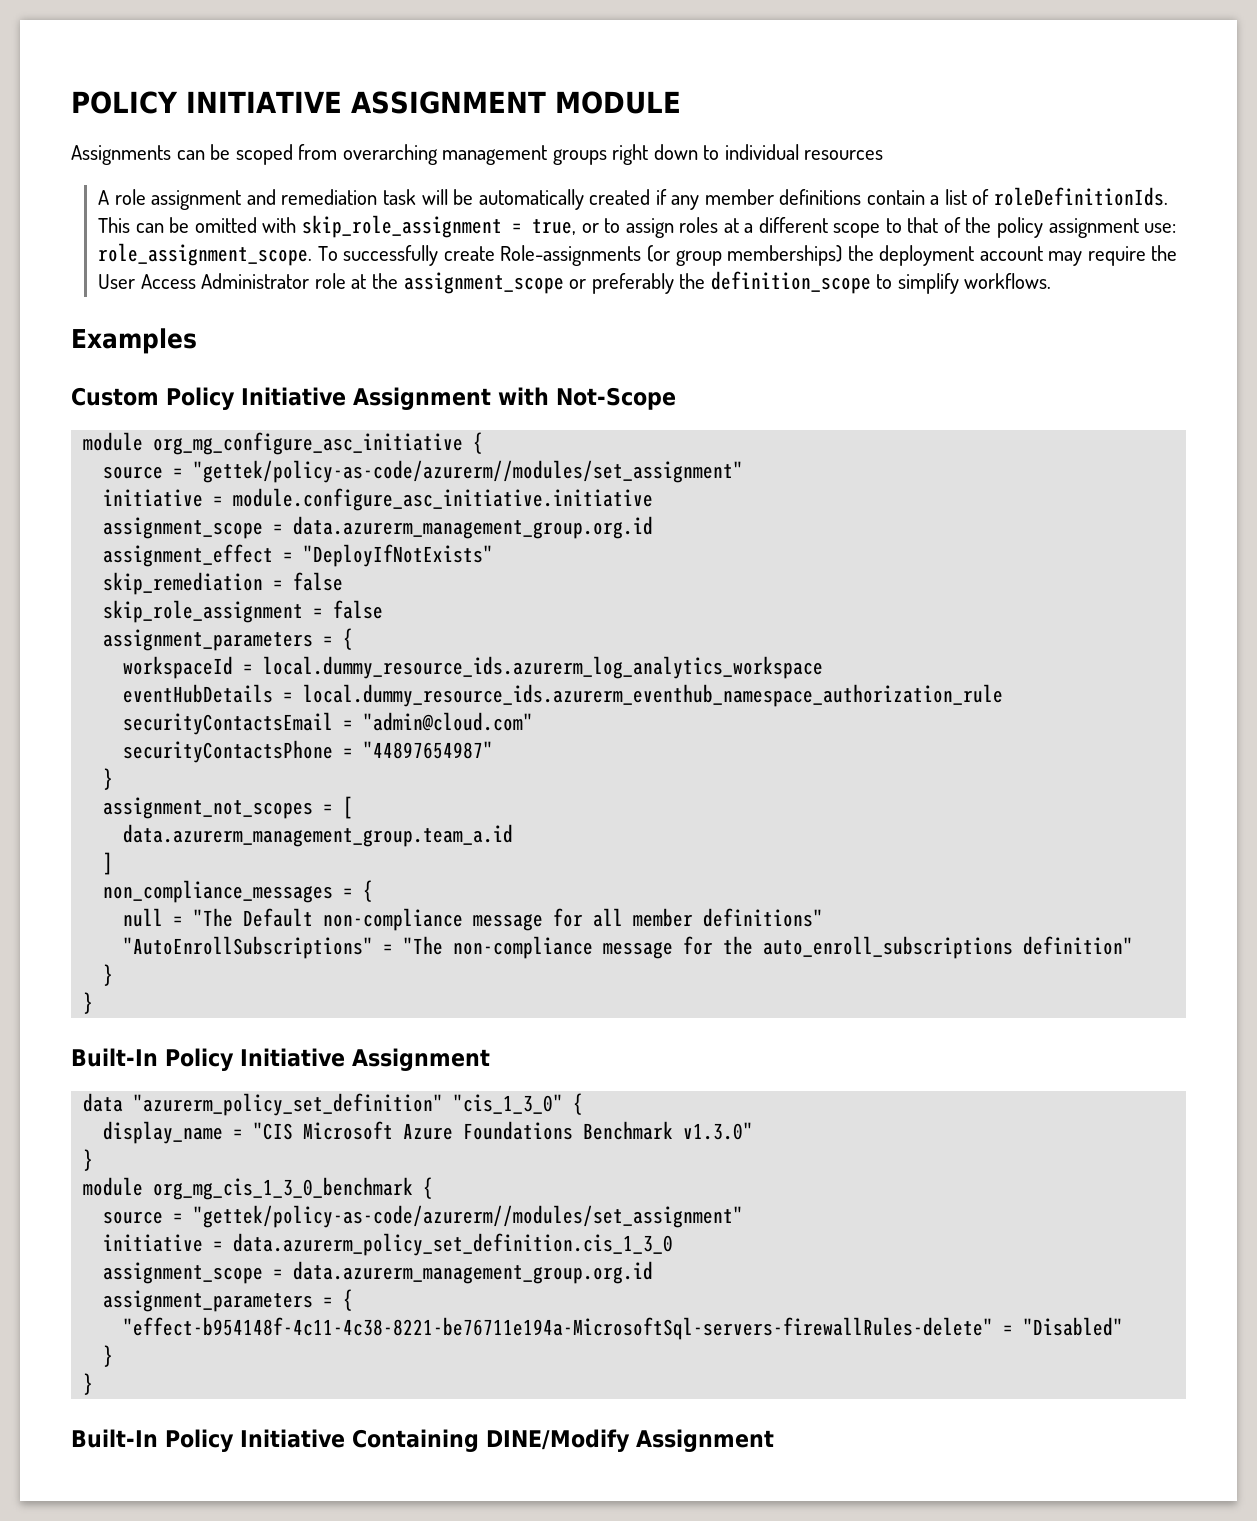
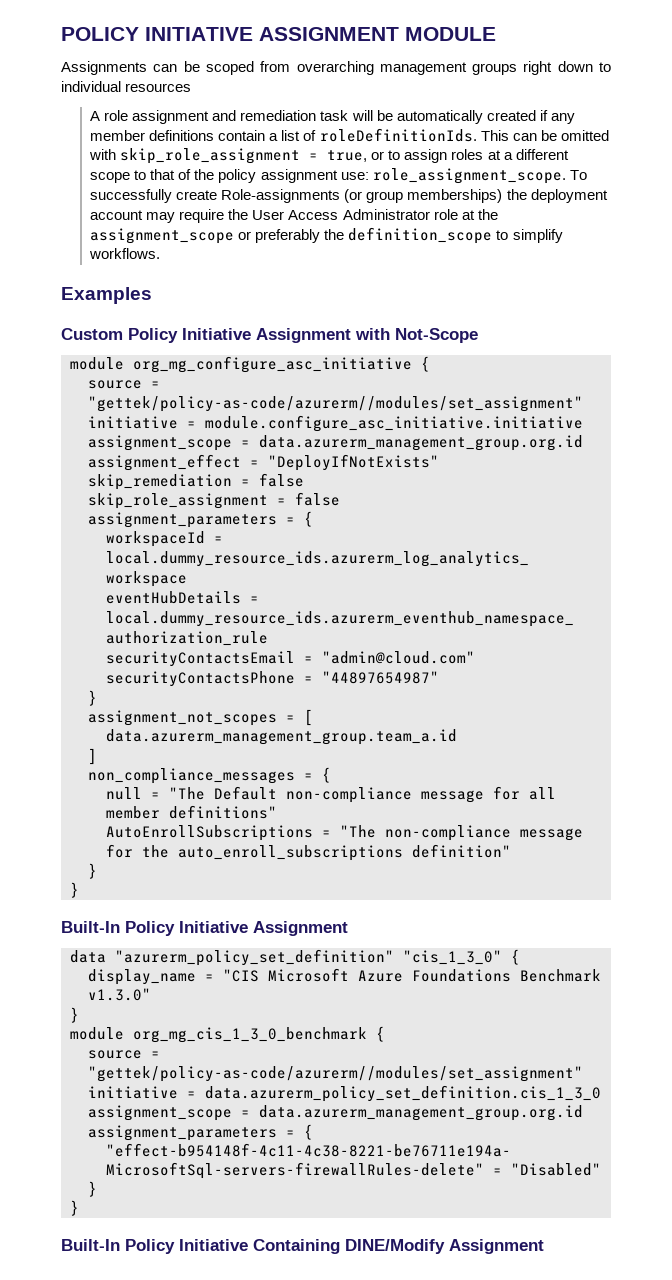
[123,936,374,959] "AutoEnrollSubscriptions" -> [106,825,313,841] AutoEnrollSubscriptions

